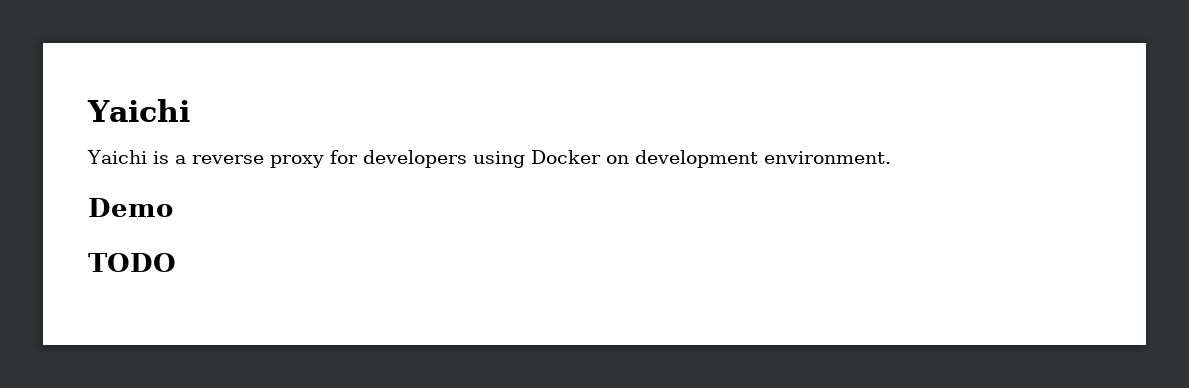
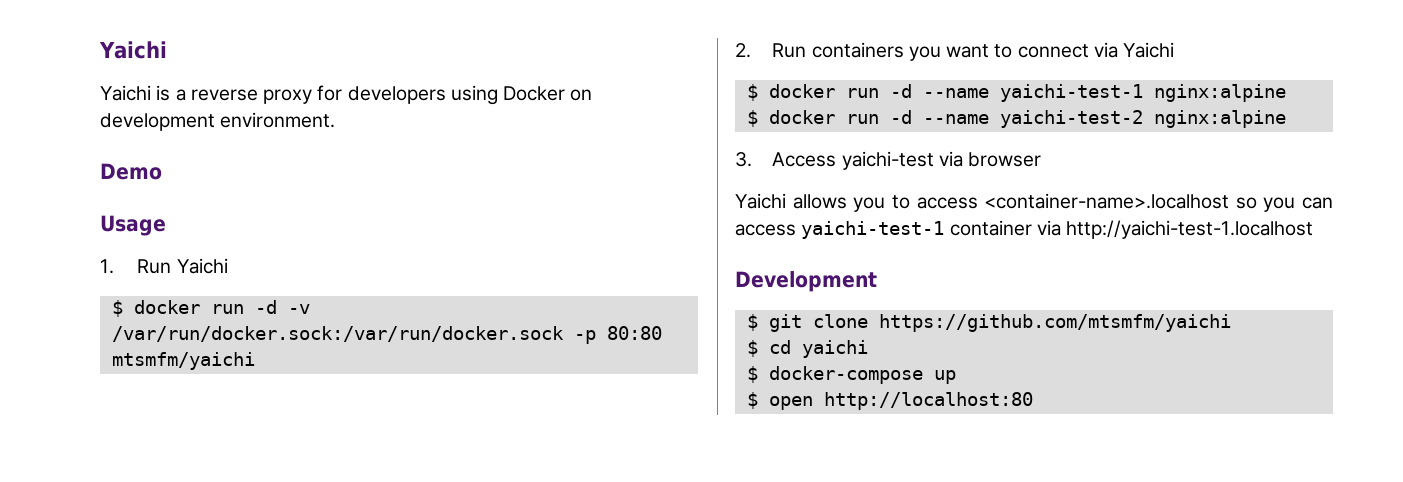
[88,253,176,272] TODO -> [100,215,166,236] [100,258,228,274] [111,300,310,317] [111,326,662,344] [111,352,255,370] [735,42,1175,61] [746,84,1286,102] [746,110,1286,128] [735,151,1042,170] [735,193,1333,212] [735,220,1314,239] [735,271,877,292] [746,314,1231,332] [746,340,868,358] [746,366,956,384] [746,392,1033,410] Usage // 1. Run Yaichi // $ docker run -d -v /var/run/docker.sock:/var/run/docker.sock -p 80:80 mtsmfm/yaichi // 2. Run containers you want to connect via Yaichi // $ docker run -d --name yaichi-test-1 nginx:alpine // $ docker run -d --name yaichi-test-2 nginx:alpine // 3. Access yaichi-test via browser // Yaichi allows you to access <container-name>.localhost so you can access yaichi-test-1 container via http://yaichi-test-1.localhost // Development // $ git clone https://github.com/mtsmfm/yaichi // $ cd yaichi // $ docker-compose up // $ open http://localhost:80

